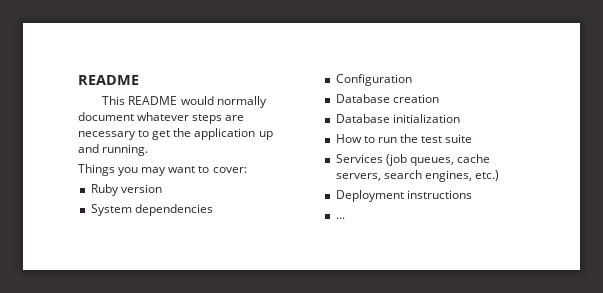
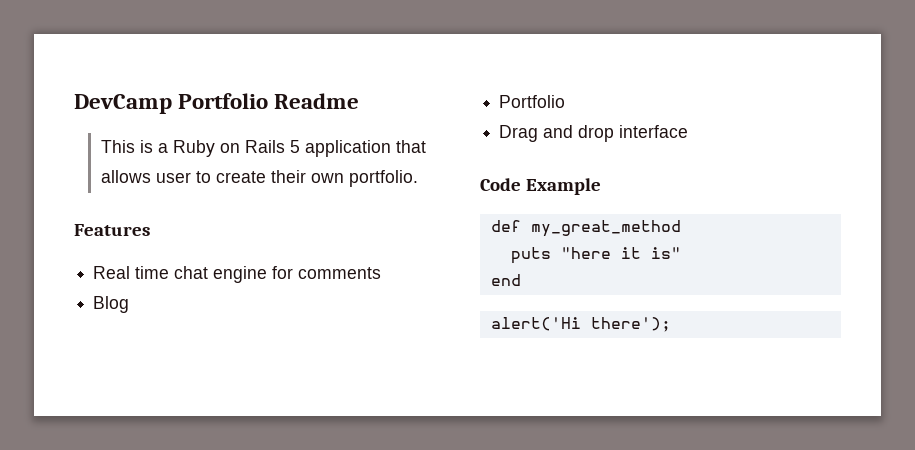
[78,75,139,85] [102,96,267,108] [78,112,245,124] [78,128,273,140] [78,144,149,156] [78,164,247,176] [90,184,162,196] [90,204,213,216] [335,74,412,86] [335,94,439,103] [335,114,460,123] [335,134,473,143] [335,154,490,166] [335,170,499,182] [335,190,472,202] [335,217,345,219] README // This README would normally document whatever steps are necessary to get the application up and running. // Things you may want to cover: // Ruby version // System dependencies // Configuration // Database creation // Database initialization // How to run the test suite // Services (job queues, cache servers, search engines, etc.) // Deployment instructions // ... -> [74,93,360,114] [100,140,426,157] [100,170,418,187] [74,224,150,236] [93,266,382,283] [93,296,130,313] [499,95,566,108] [499,125,689,142] [480,178,602,195] [490,220,681,237] [510,247,681,264] [490,274,521,286] [490,317,671,332] DevCamp Portfolio Readme // This is a Ruby on Rails 5 application that allows user to create their own portfolio. // Features // Real time chat engine for comments // Blog // Portfolio // Drag and drop interface // Code Example // def my_great_method // puts "here it is" // end // alert('Hi there');

